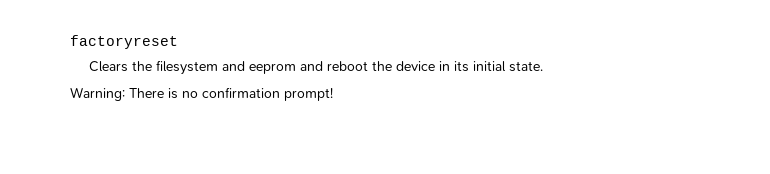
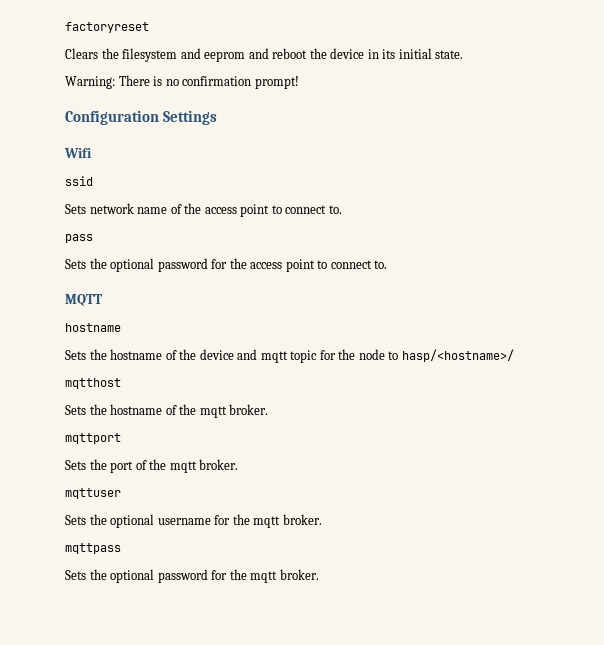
(333, 94) none -> [65,110,218,125] [64,148,92,158] [65,176,93,186] [65,203,342,217] [65,234,93,243] [65,258,388,272] [65,294,103,306] [65,323,121,332] [65,349,514,363] [65,378,121,389] [65,404,269,418] [65,433,121,444] [65,459,239,473] [65,488,121,499] [65,514,322,528] [65,543,121,554] [65,569,319,583] // Configuration Settings // Wifi // ssid // Sets network name of the access point to connect to. // pass // Sets the optional password for the access point to connect to. // MQTT // hostname // Sets the hostname of the device and mqtt topic for the node to hasp/<hostname>/ // mqtthost // Sets the hostname of the mqtt broker. // mqttport // Sets the port of the mqtt broker. // mqttuser // Sets the optional username for the mqtt broker. // mqttpass // Sets the optional password for the mqtt broker.

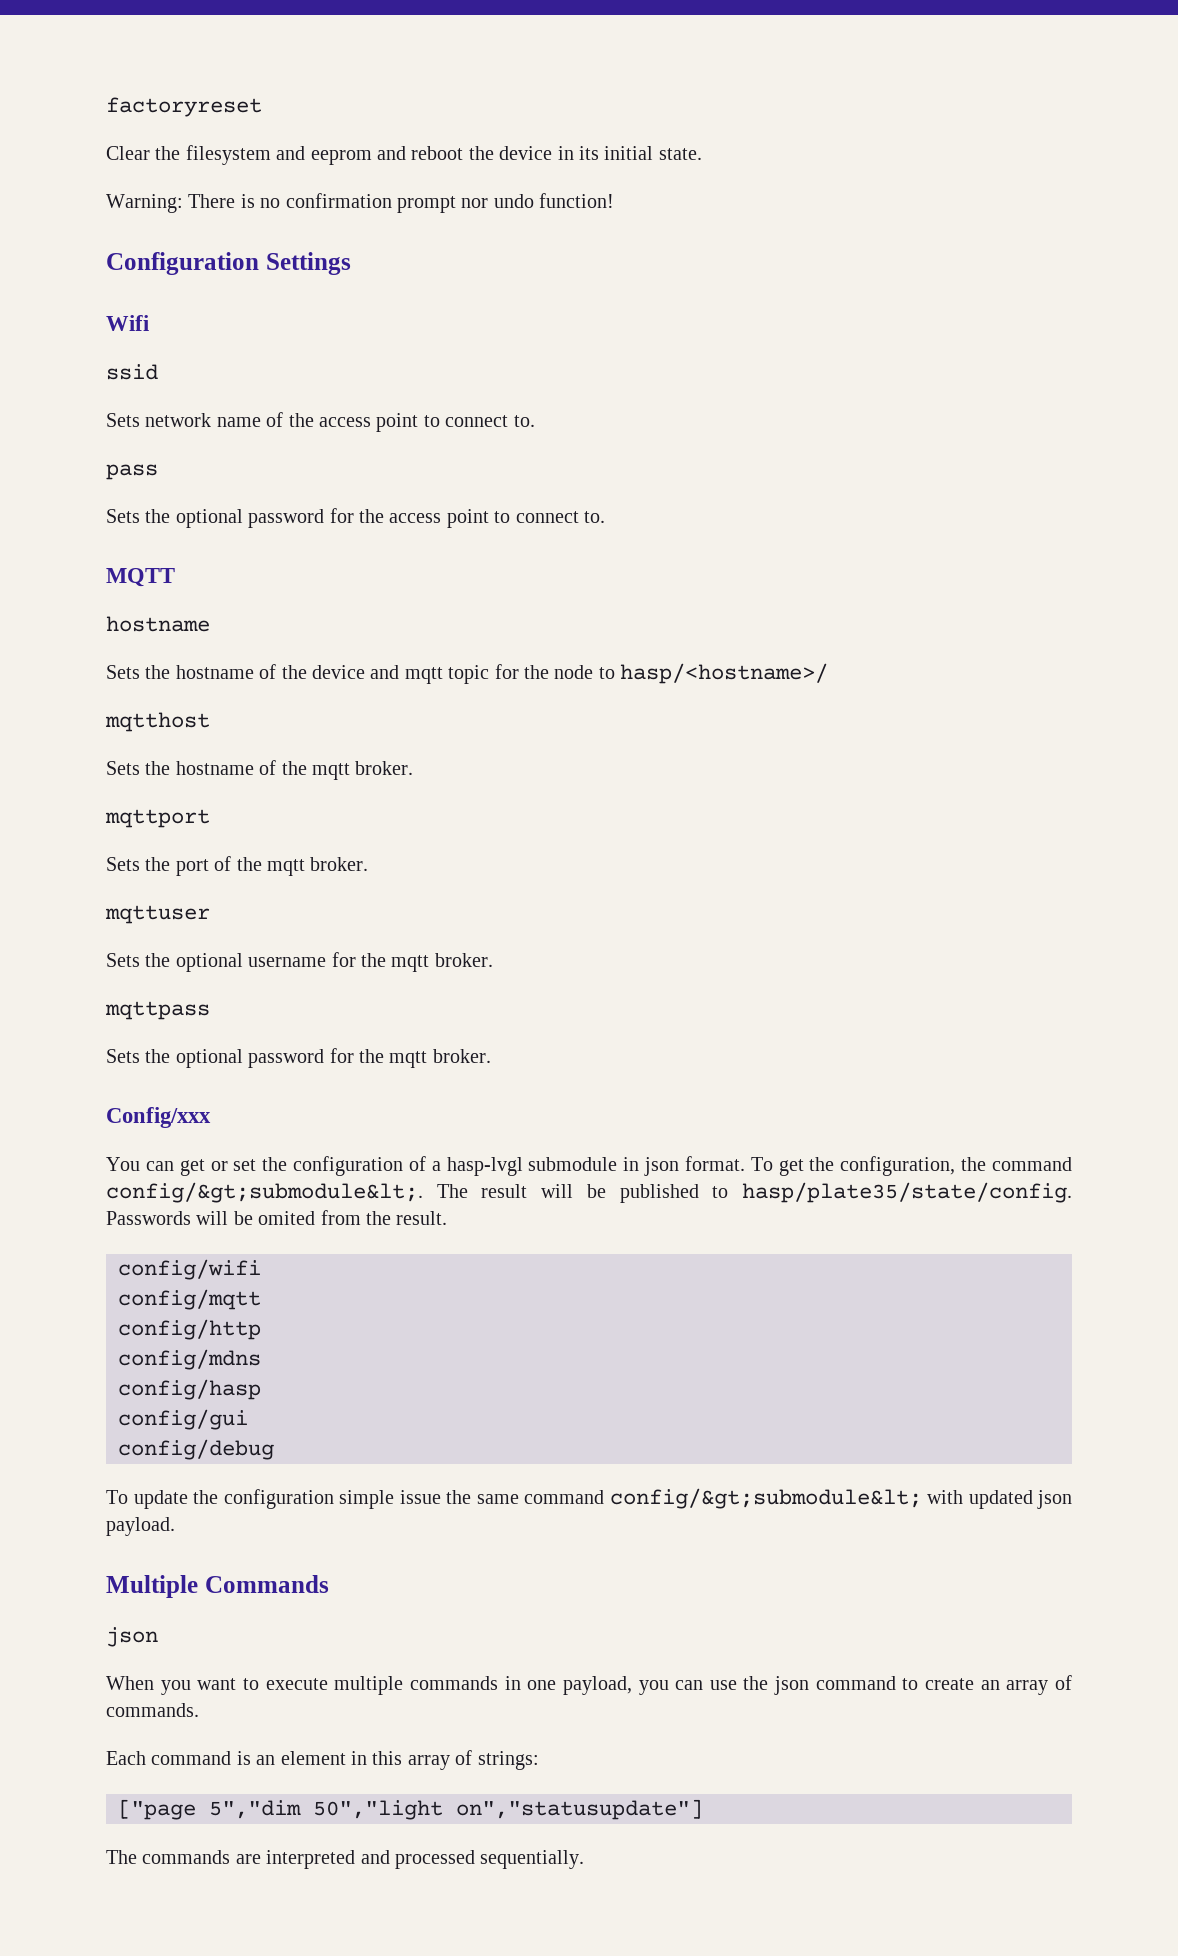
[65,48,98,59] Clears -> [106,146,150,160] Clear
[254,76,299,89] prompt! -> [397,193,615,213] prompt nor undo function!
(319, 574) none -> [106,1107,211,1128] [106,1156,1073,1176] [106,1182,1072,1203] [106,1210,448,1225] [118,1259,261,1280] [118,1289,261,1310] [118,1319,261,1340] [118,1349,261,1370] [118,1379,261,1400] [118,1409,248,1430] [118,1439,274,1460] [106,1488,1072,1509] [106,1517,175,1536] [106,1575,329,1598] [106,1627,158,1647] [106,1675,1072,1695] [106,1703,199,1717] [106,1750,539,1770] [118,1799,703,1820] [106,1850,585,1869] // Config/xxx // You can get or set the configuration of a hasp-lvgl submodule in json format. To get the configuration, the command config/&gt;submodule&lt;. The result will be published to hasp/plate35/state/config. Passwords will be omited from the result. // config/wifi // config/mqtt // config/http // config/mdns // config/hasp // config/gui // config/debug // To update the configuration simple issue the same command config/&gt;submodule&lt; with updated json payload. // Multiple Commands // json // When you want to execute multiple commands in one payload, you can use the json command to create an array of commands. // Each command is an element in this array of strings: // ["page 5","dim 50","light on","statusupdate"] // The commands are interpreted and processed sequentially.

